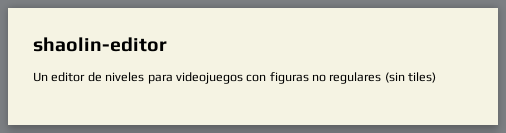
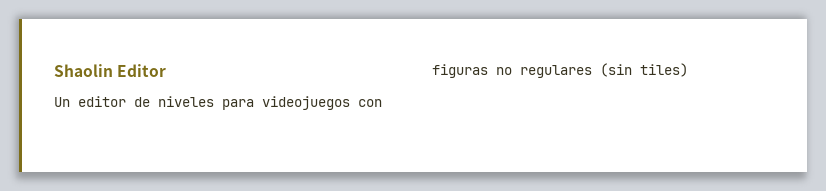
[33,37,167,52] shaolin-editor -> [54,64,167,77] Shaolin Editor

